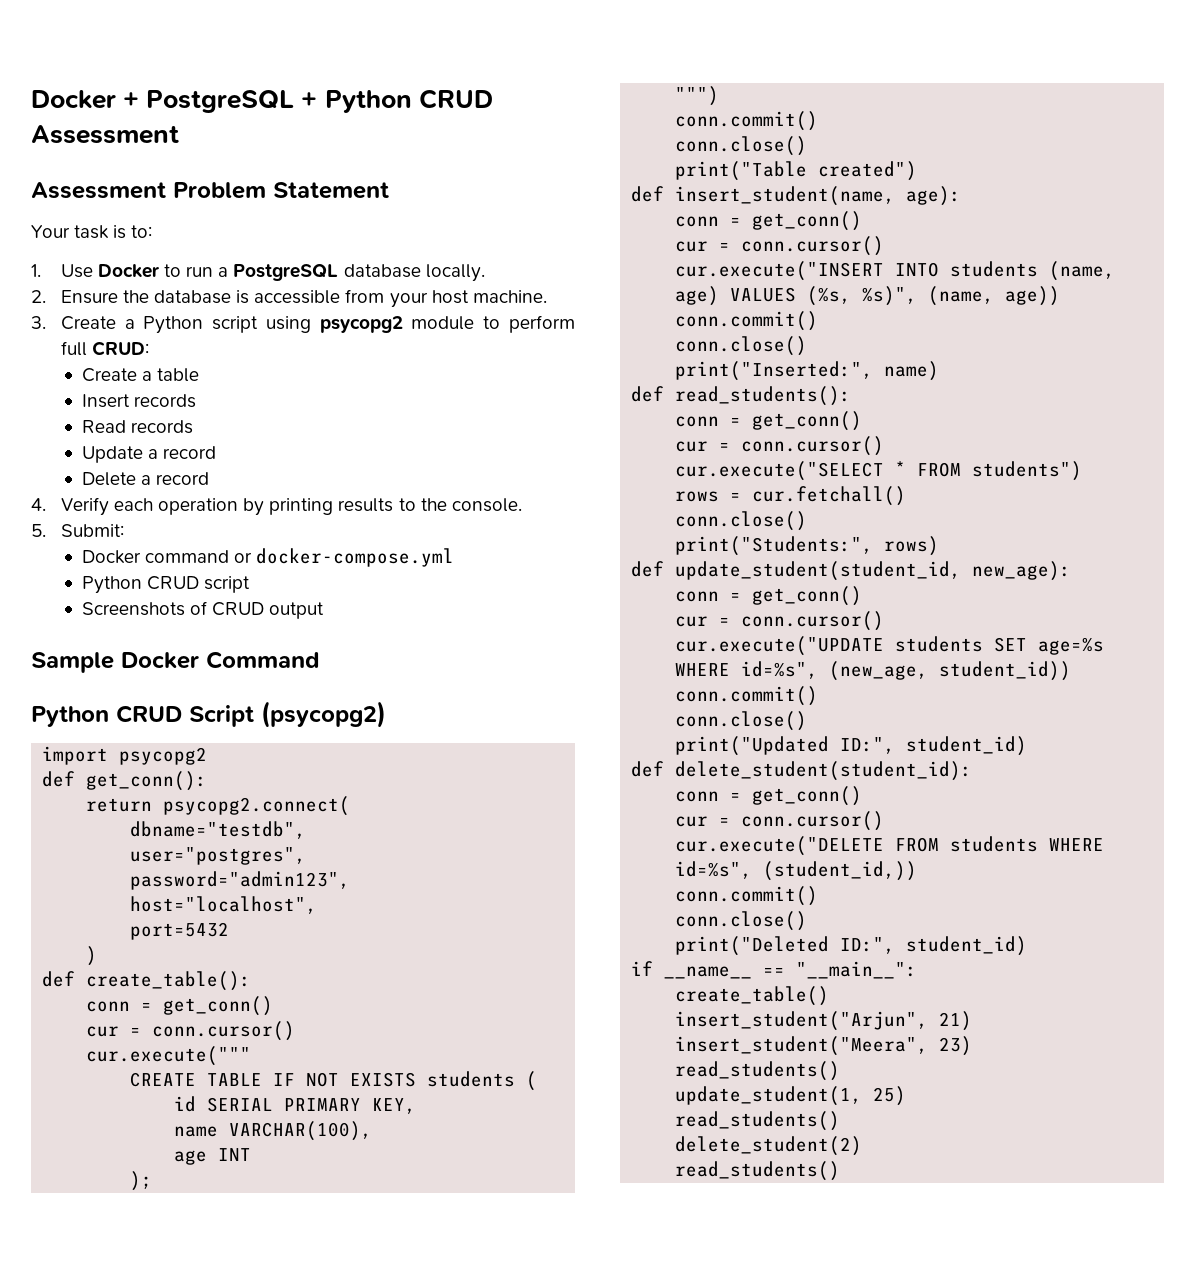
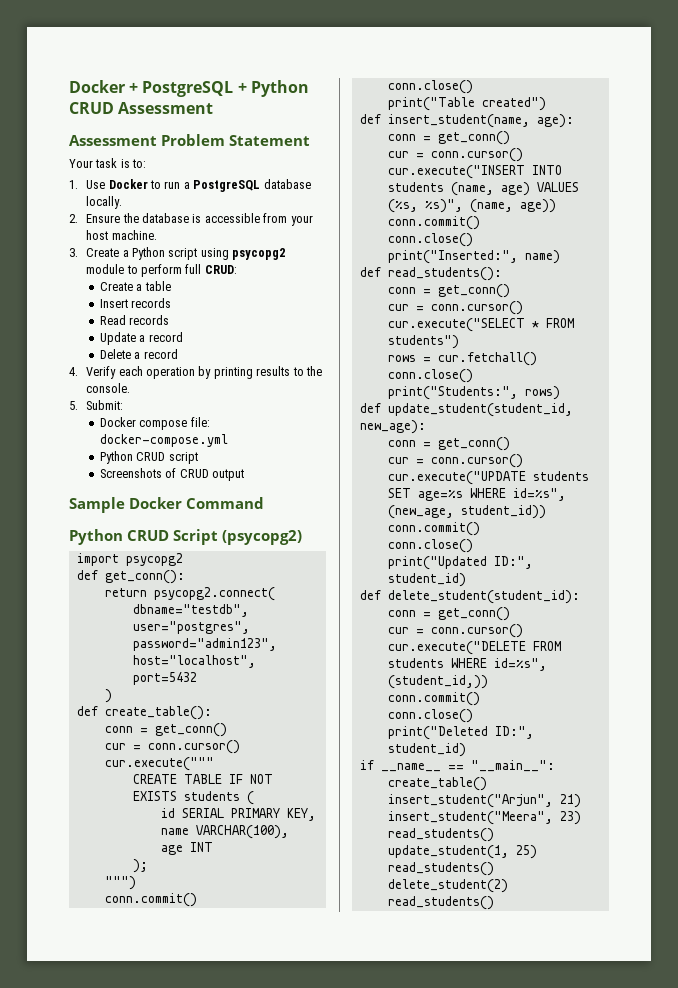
[144,550,252,563] command or -> [139,417,210,430] compose file:

